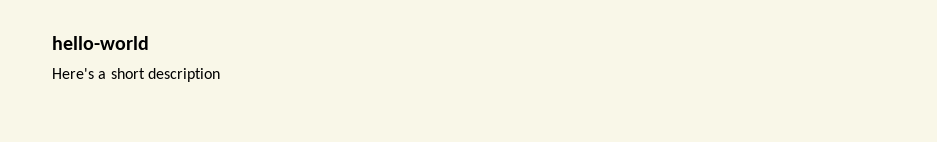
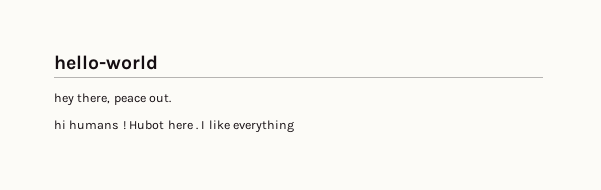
[52,68,220,82] Here's a short description -> [54,93,172,106] [54,120,294,133] hey there, peace out. // hi humans ! Hubot here . I like everything

